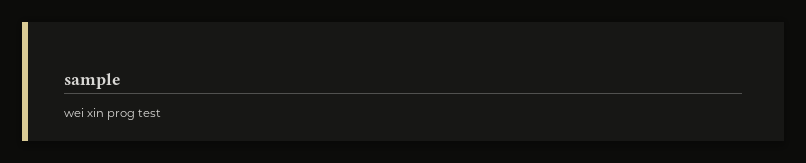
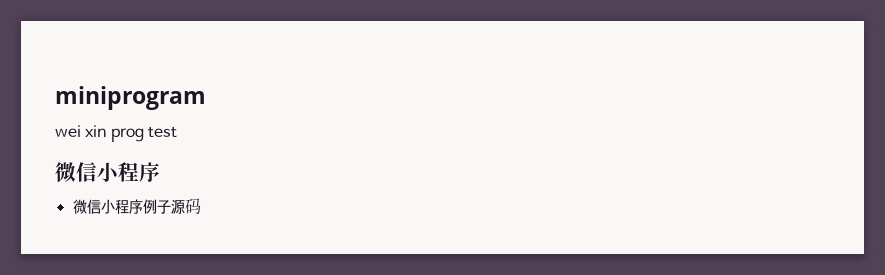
[64,73,121,89] sample -> [55,86,206,110] miniprogram
(162, 113) none -> [55,162,160,182] [72,198,201,214] // 微信小程序 // 微信小程序例子源码

